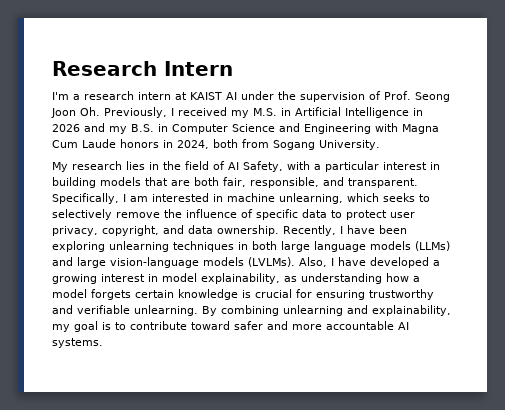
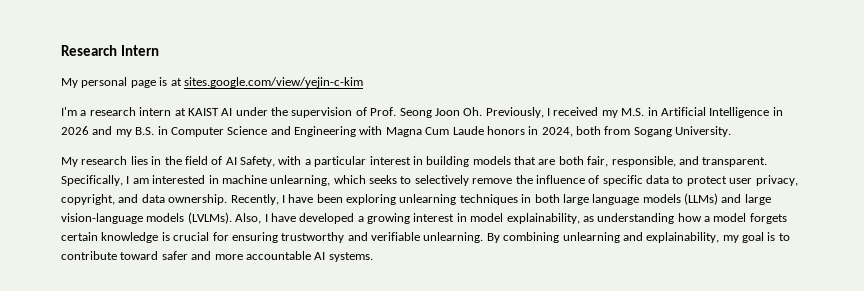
(233, 68) none -> [61,77,363,88] // My personal page is at sites.google.com/view/yejin-c-kim

